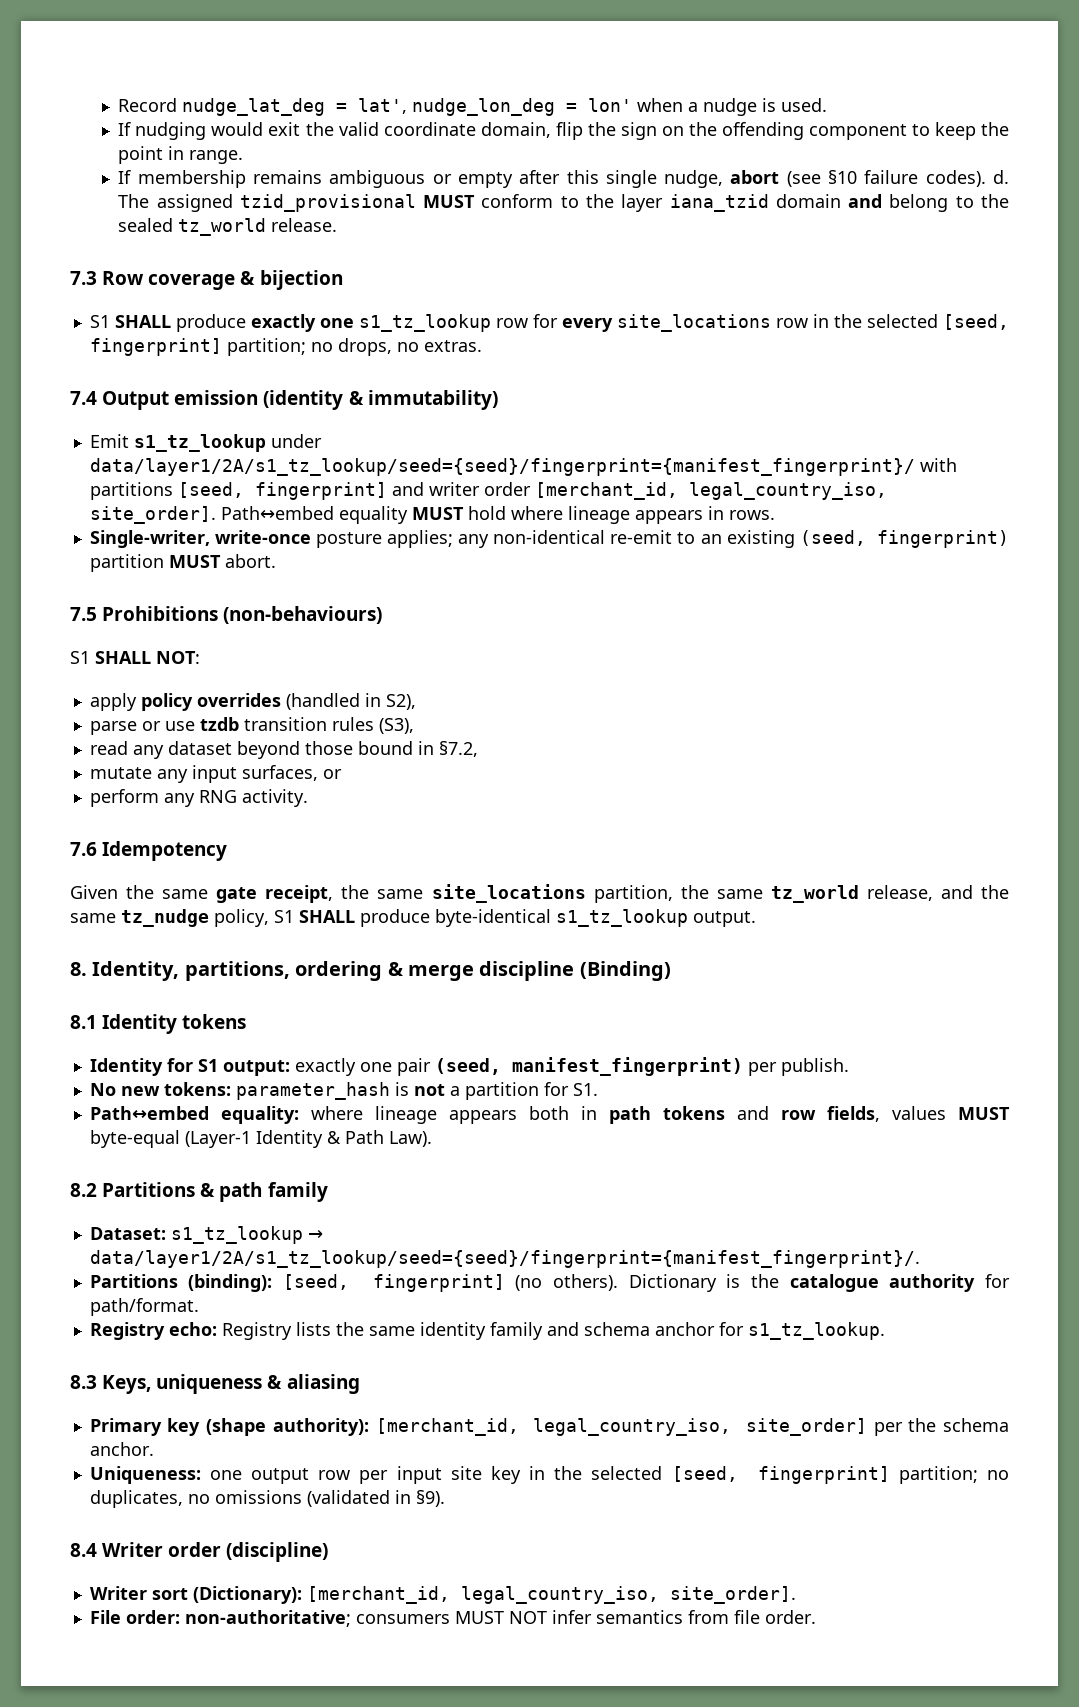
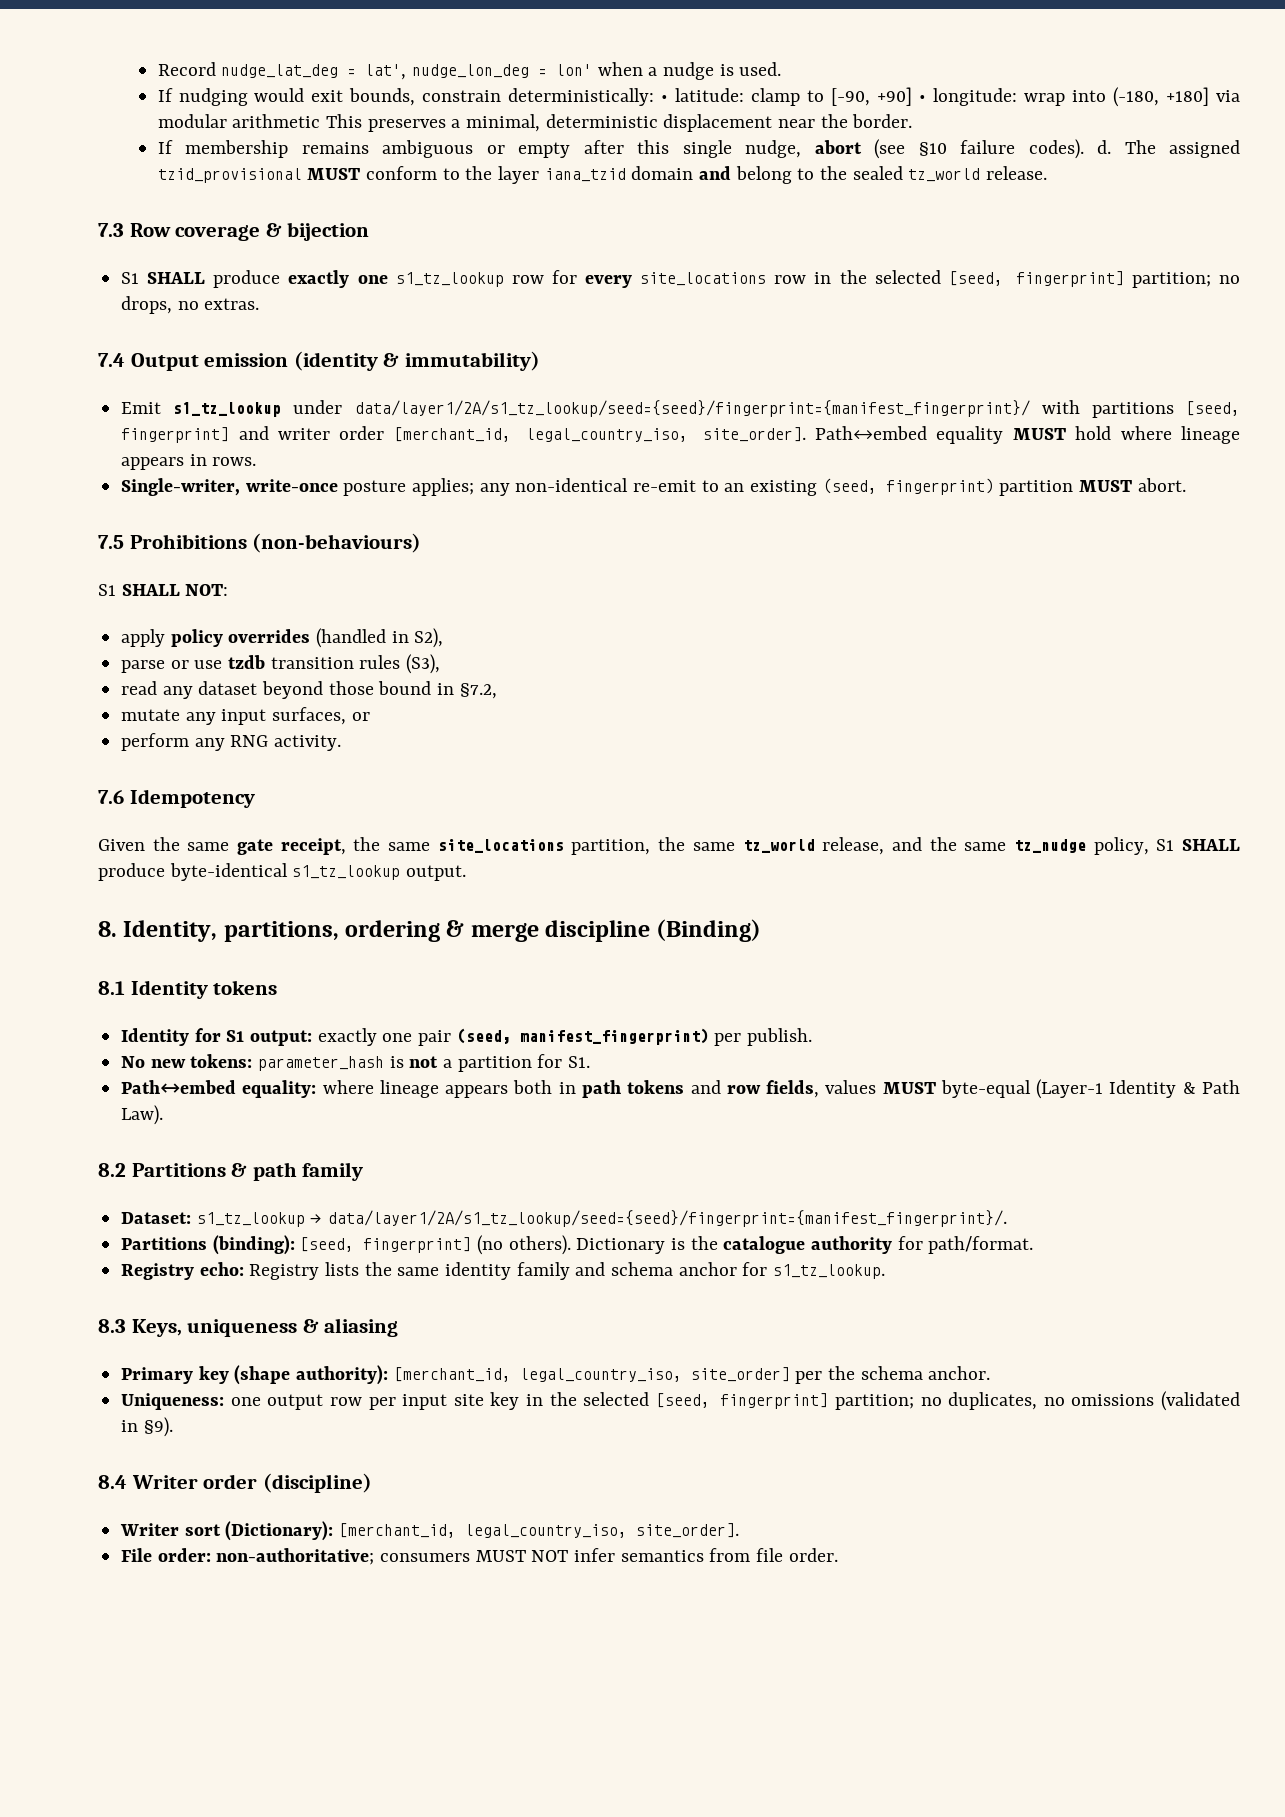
[305,122,1009,140] [118,146,244,164] the valid coordinate domain, flip the sign on the offending component to keep the point in range. -> [349,87,1240,107] [157,114,913,132] bounds, constrain deterministically: • latitude: clamp to [-90, +90] • longitude: wrap into (-180, +180] via modular arithmetic This preserves a minimal, deterministic displacement near the border.

